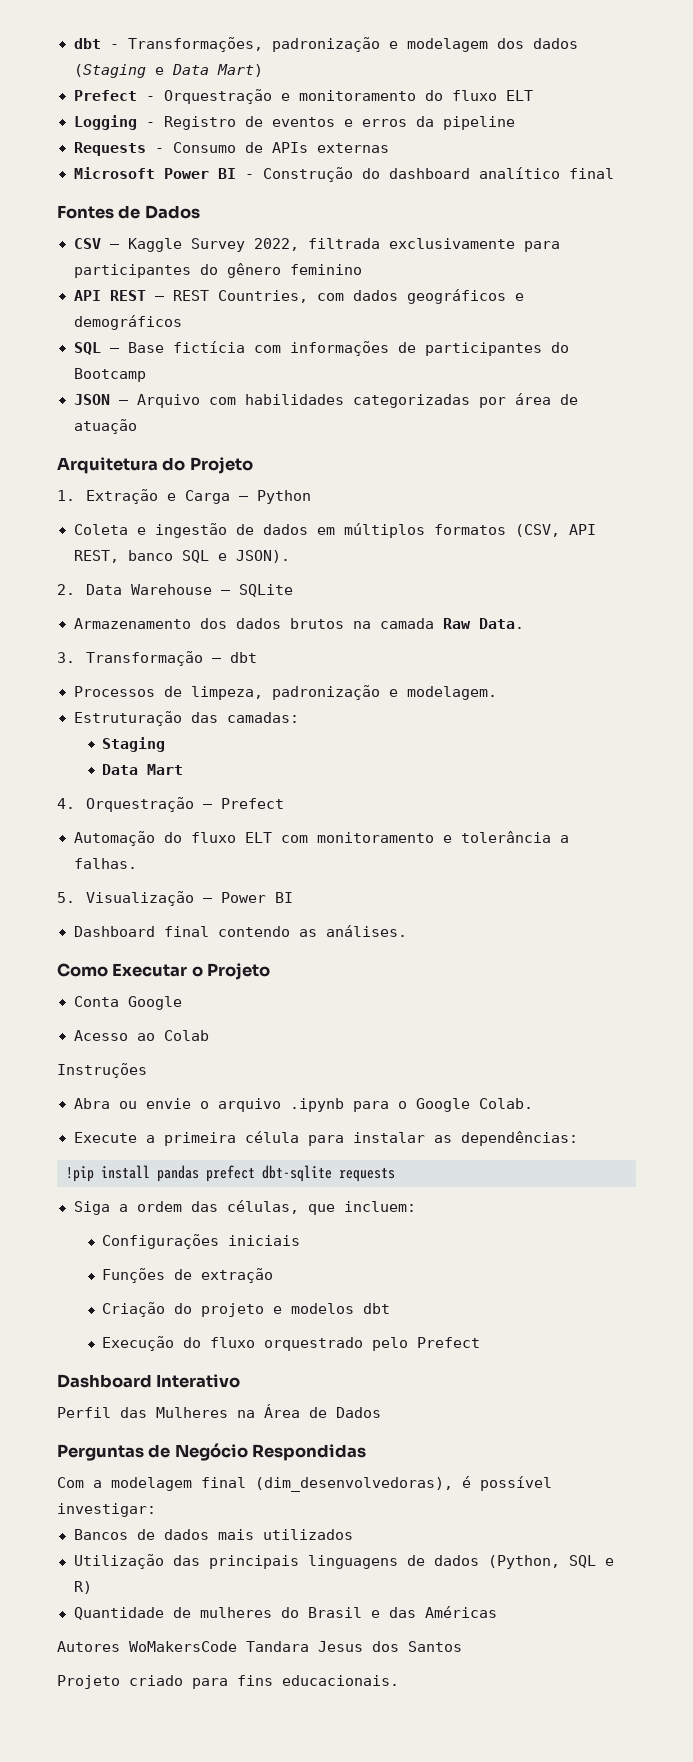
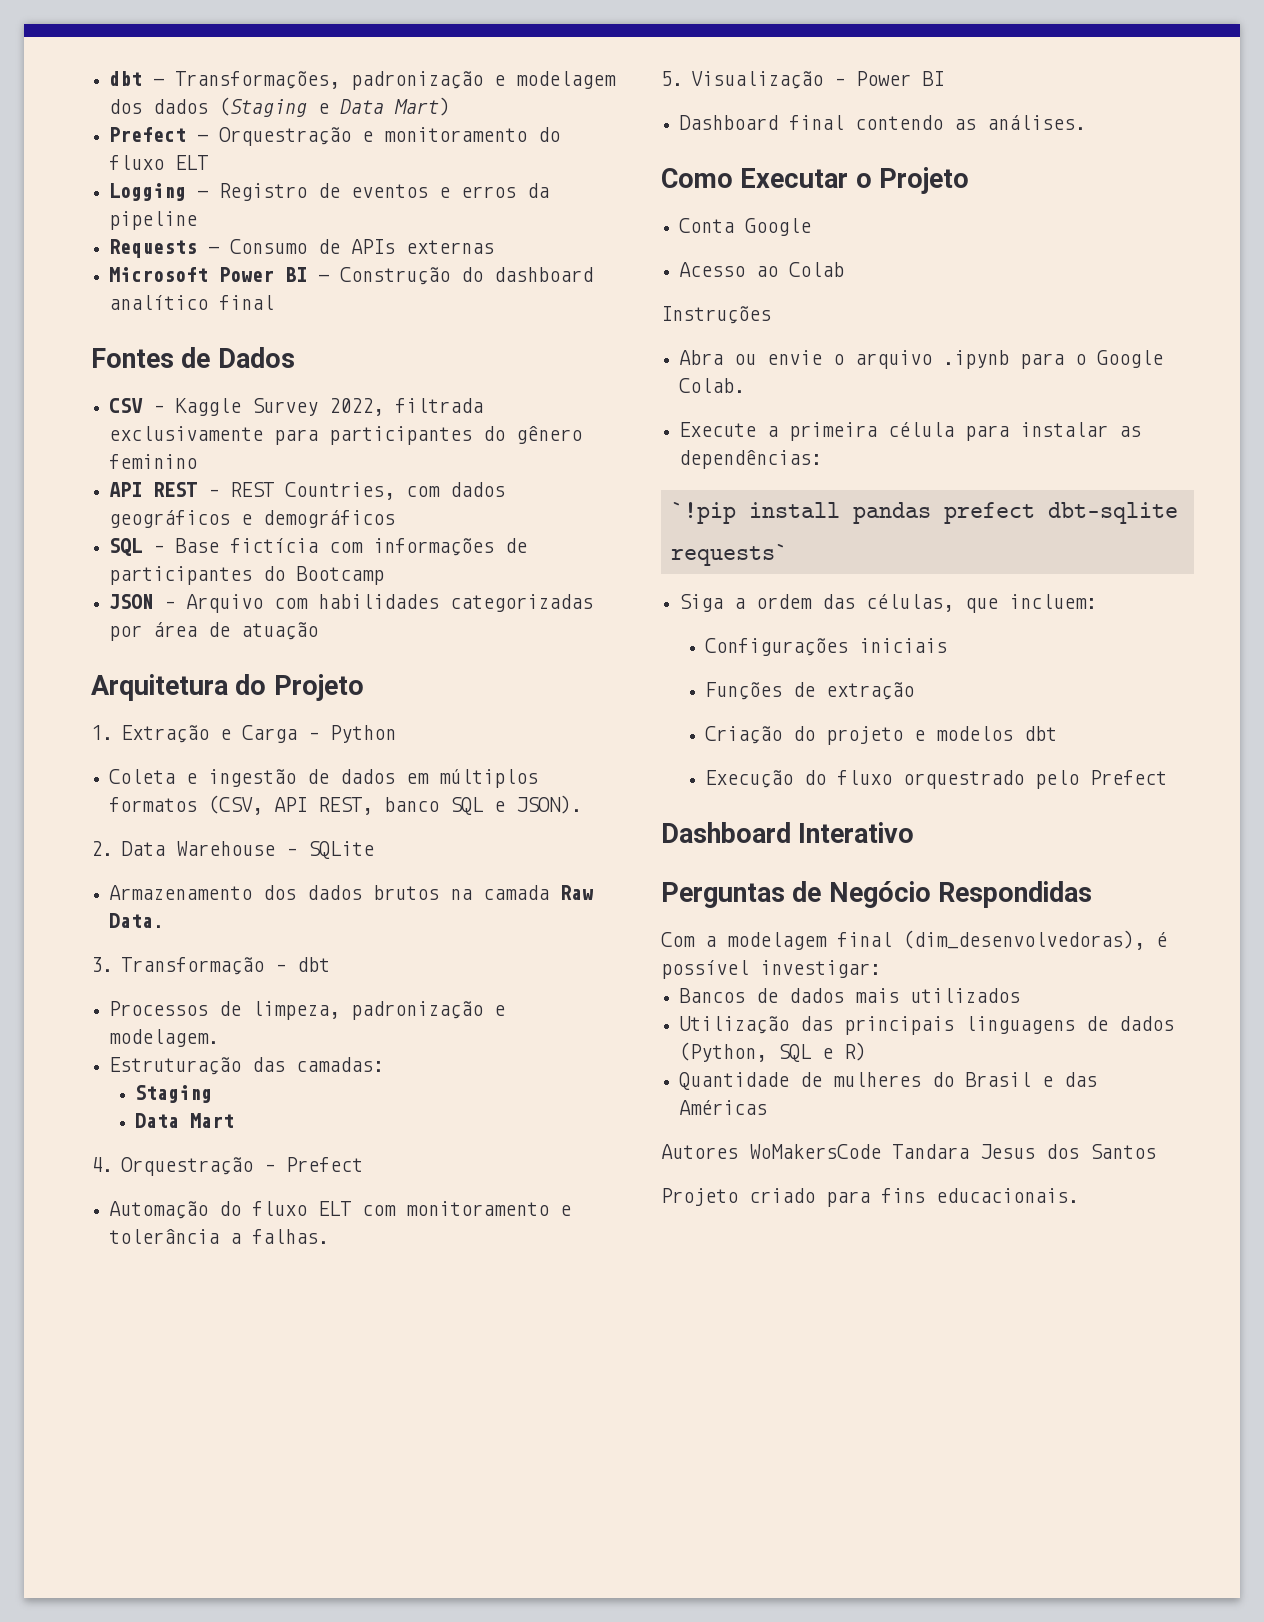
[66,1166,94,1182] !pip -> [670,502,736,524] `!pip
[339,1168,395,1182] requests -> [670,544,788,566] requests`
[57,1404,381,1418] // Perfil das Mulheres na Área de Dados -> (915, 832) none

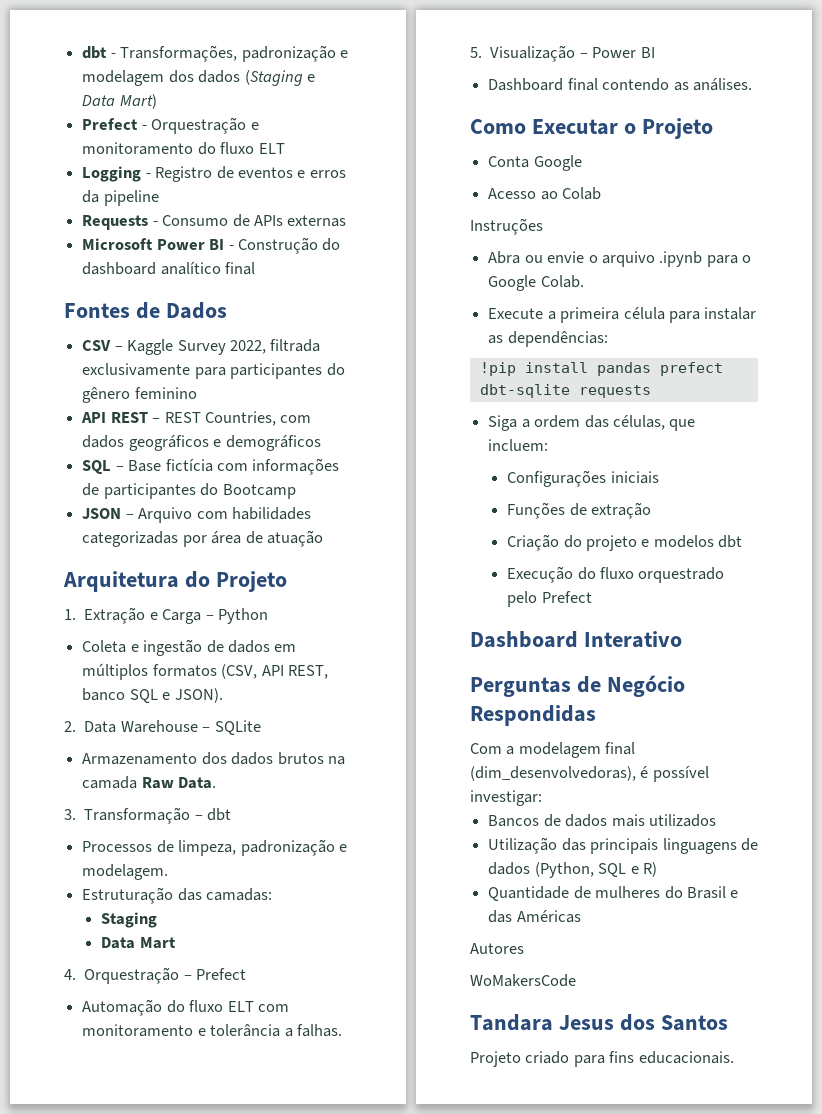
[670,502,736,524] `!pip -> [479,362,516,376] !pip
[670,544,788,566] requests` -> [578,385,651,398] requests
(738, 1151) none -> (524, 948) //
(881, 1151) none -> (576, 980) //

